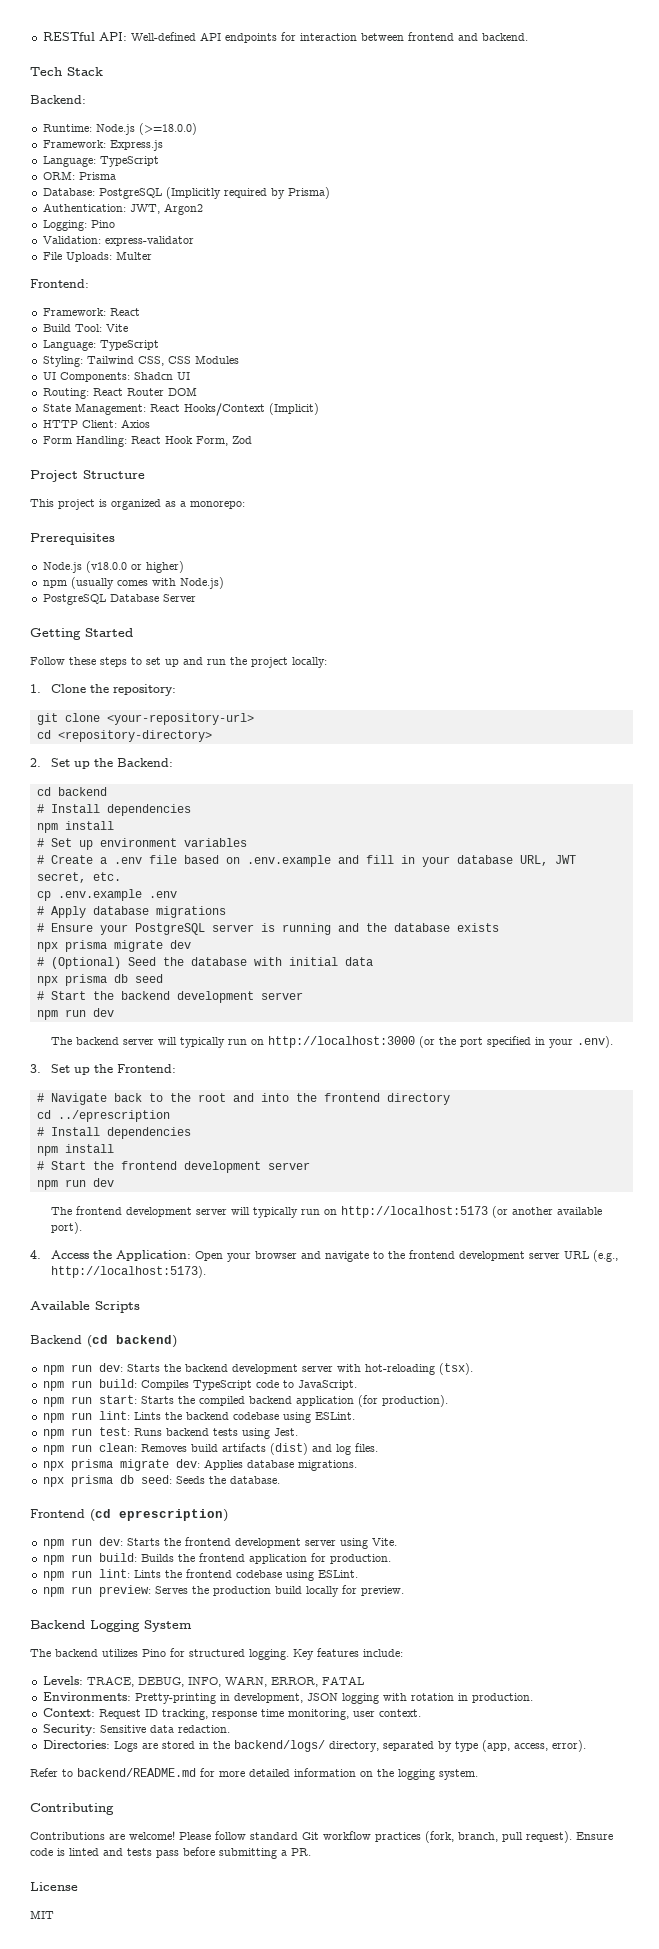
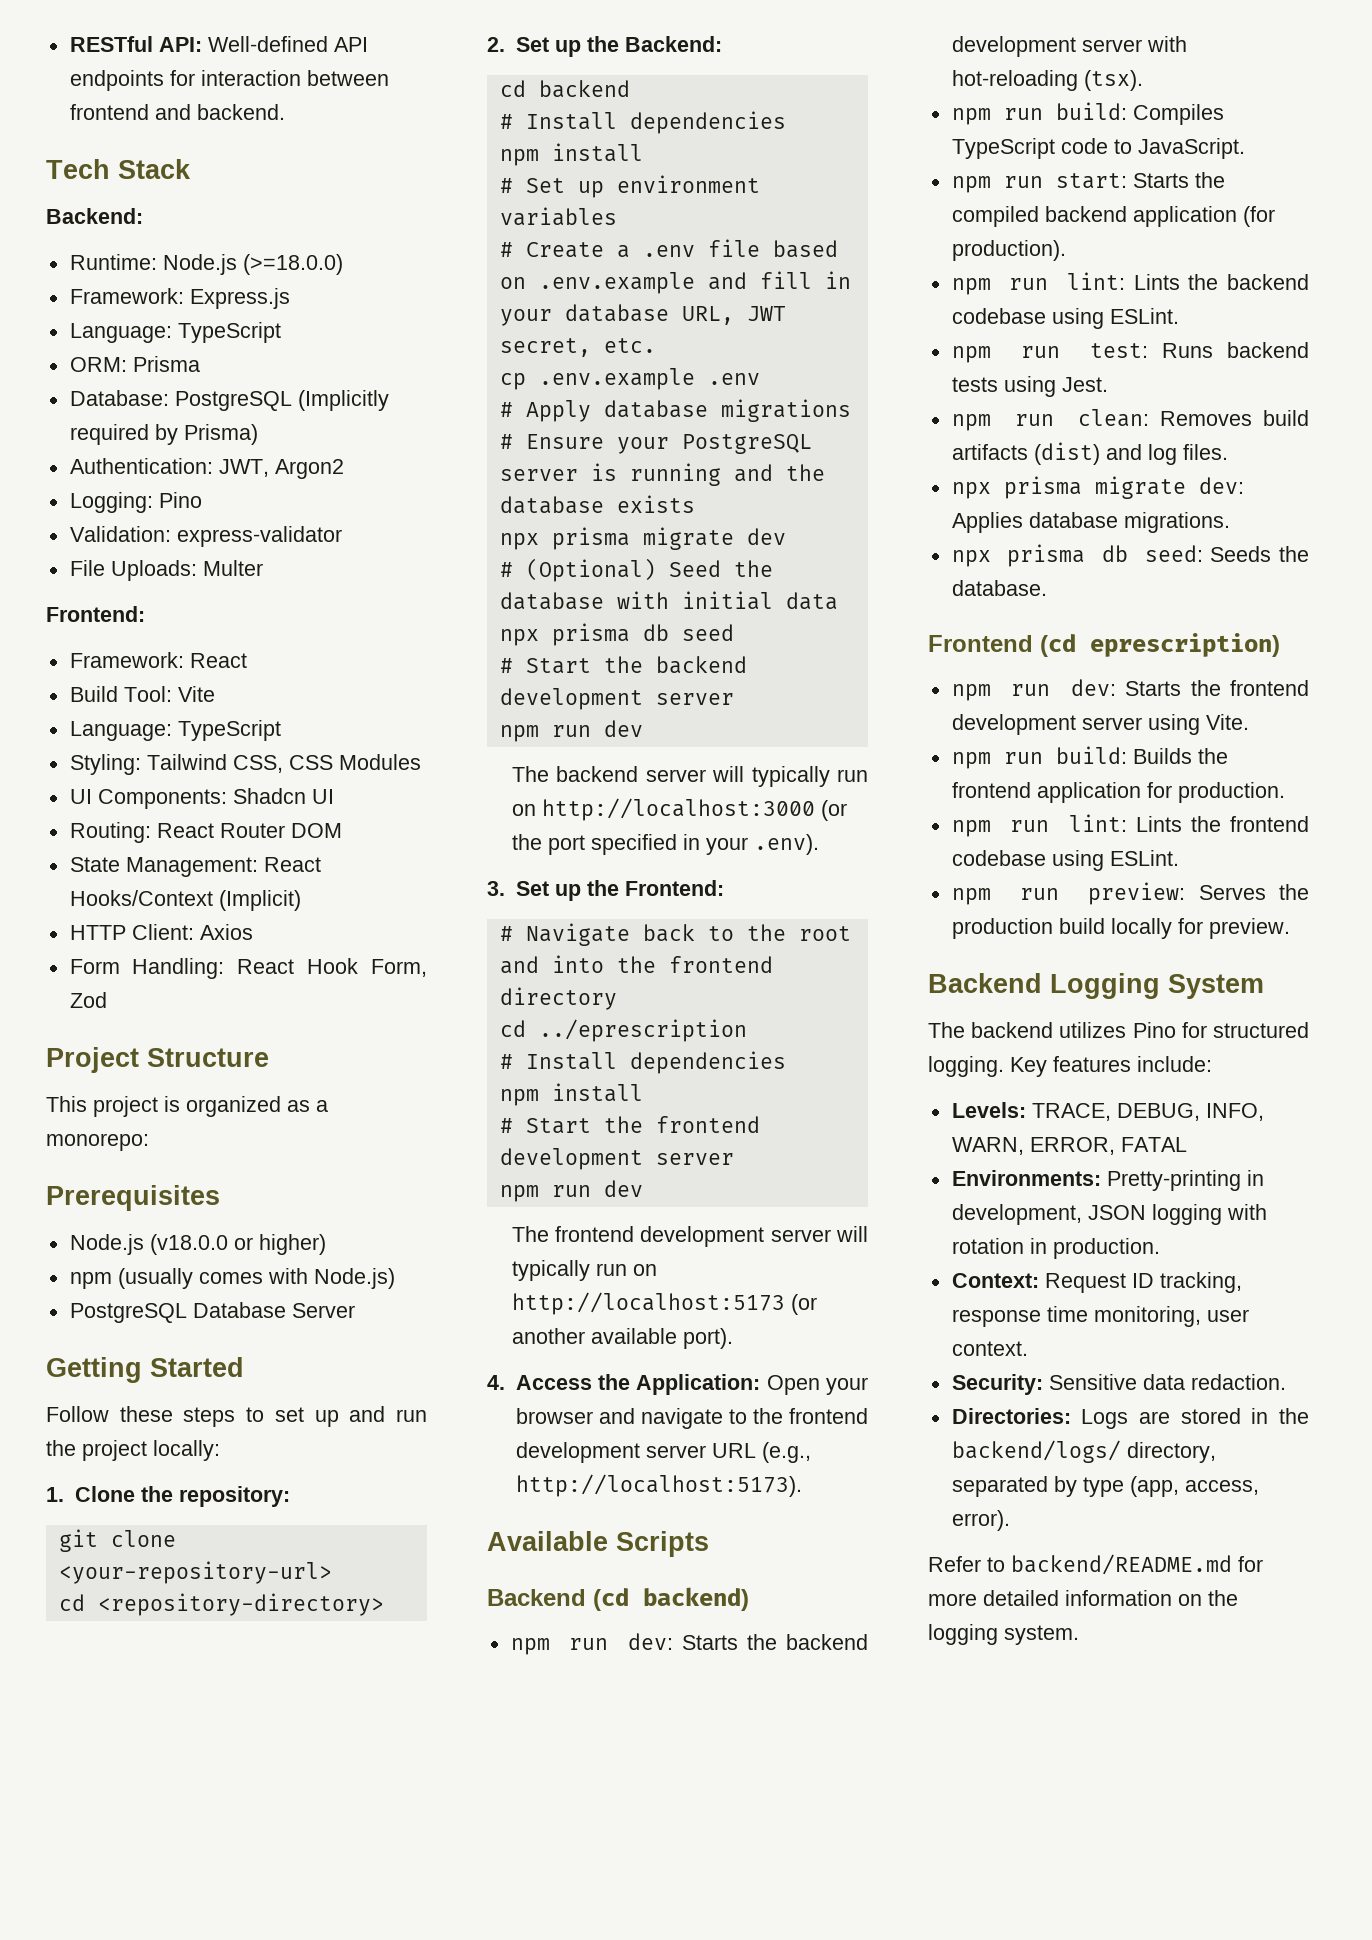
[30,1803,114,1815] [30,1831,613,1843] [30,1847,311,1859] [30,1882,78,1891] [30,1910,54,1919] // Contributing // Contributions are welcome! Please follow standard Git workflow practices (fork, branch, pull request). Ensure code is linted and tests pass before submitting a PR. // License // MIT -> (1079, 1635) none

